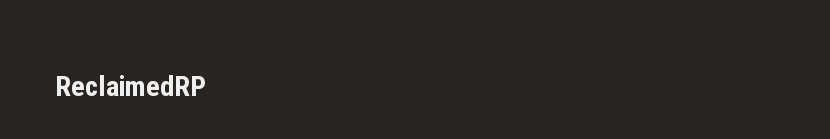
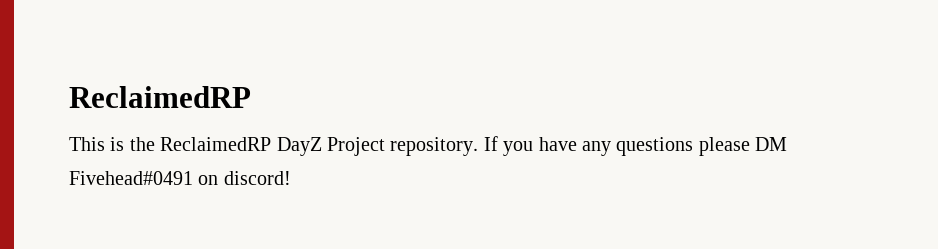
[55,75,206,96] ReclaimedRP -> [69,86,251,108] [69,136,788,156] [69,171,291,185] ReclaimedRP // This is the ReclaimedRP DayZ Project repository. If you have any questions please DM Fivehead#0491 on discord!

